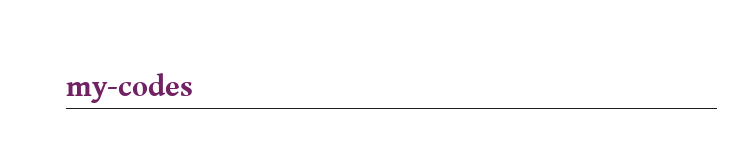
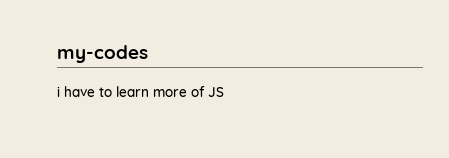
(193, 88) none -> [57,86,224,97] // i have to learn more of JS

